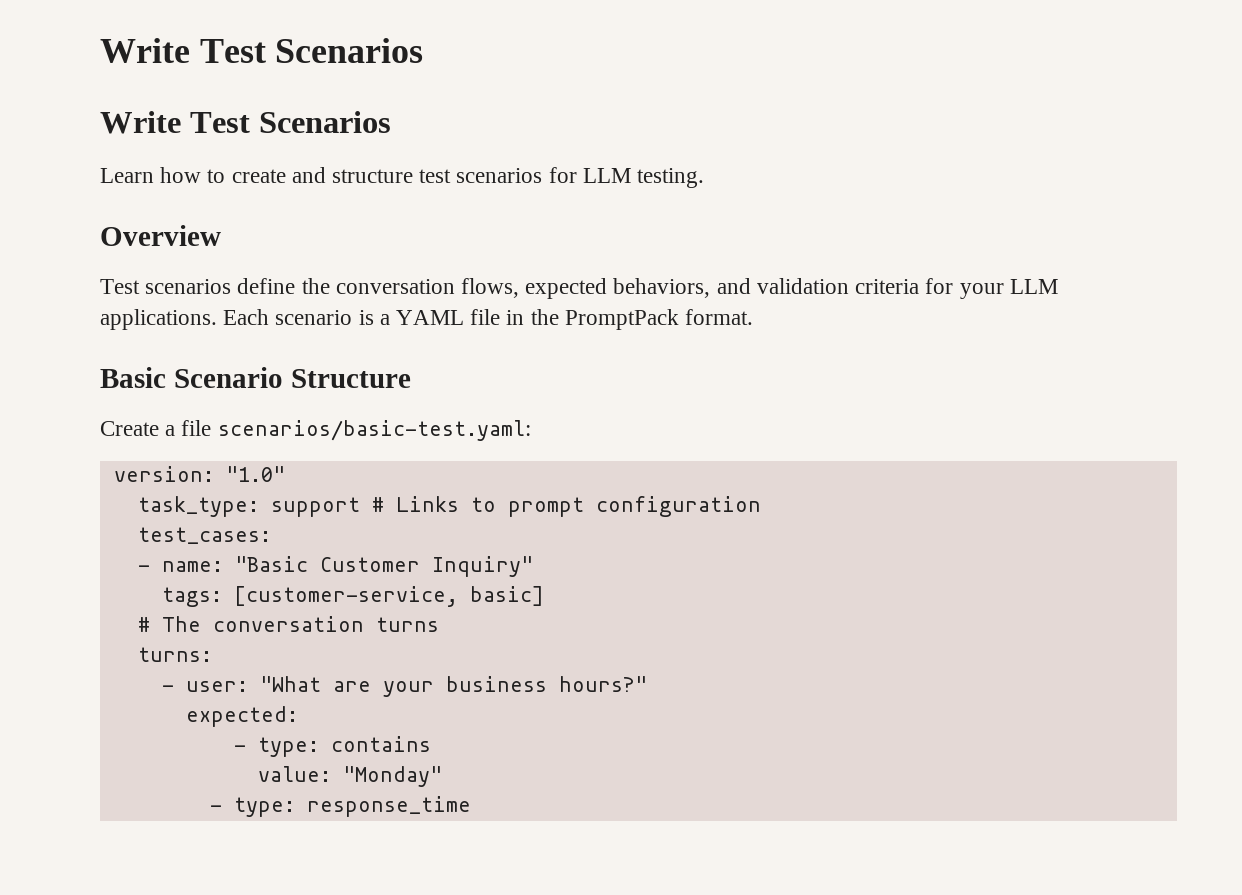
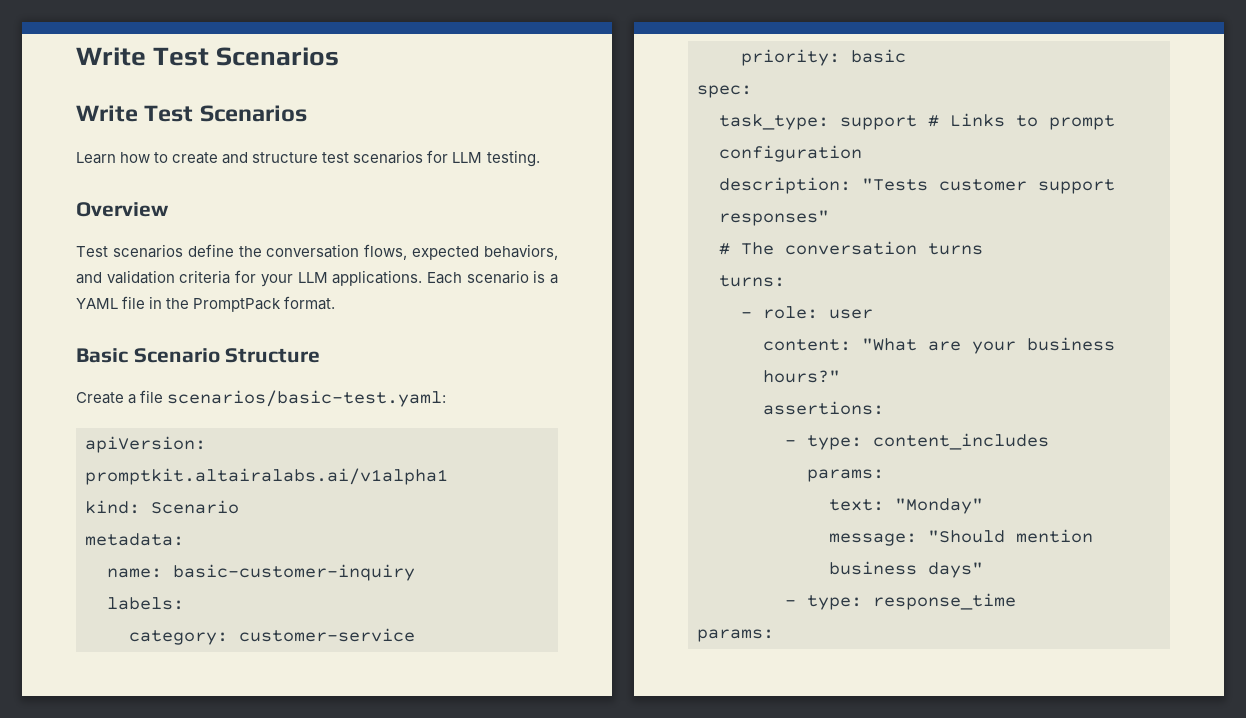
[113,466,285,482] version: "1.0" -> [85,436,206,453] [85,468,448,485] [85,500,239,514] [85,533,184,546] [107,564,415,581] [107,597,184,610] [129,628,415,645] [741,49,906,66] [697,85,752,98] apiVersion: promptkit.altairalabs.ai/v1alpha1 // kind: Scenario // metadata: // name: basic-customer-inquiry // labels: // category: customer-service // priority: basic // spec:
[137,527,271,544] [137,556,533,577] [161,586,544,607] test_cases: // - name: "Basic Customer Inquiry" // tags: [customer-service, basic] -> [719,177,1115,194] [719,210,829,226] description: "Tests customer support responses"
[185,681,248,692] user: -> [763,306,873,319] [763,339,851,351] role: user // content:
[185,706,298,727] [233,736,431,757] [257,766,442,787] expected: // - type: contains // value: "Monday" -> [763,401,884,415] [785,433,1049,450] [807,469,884,482] [829,498,983,514] [829,529,1093,546] [829,561,983,578] assertions: // - type: content_includes // params: // text: "Monday" // message: "Should mention business days"
(471, 806) none -> [697,629,774,642] // params:

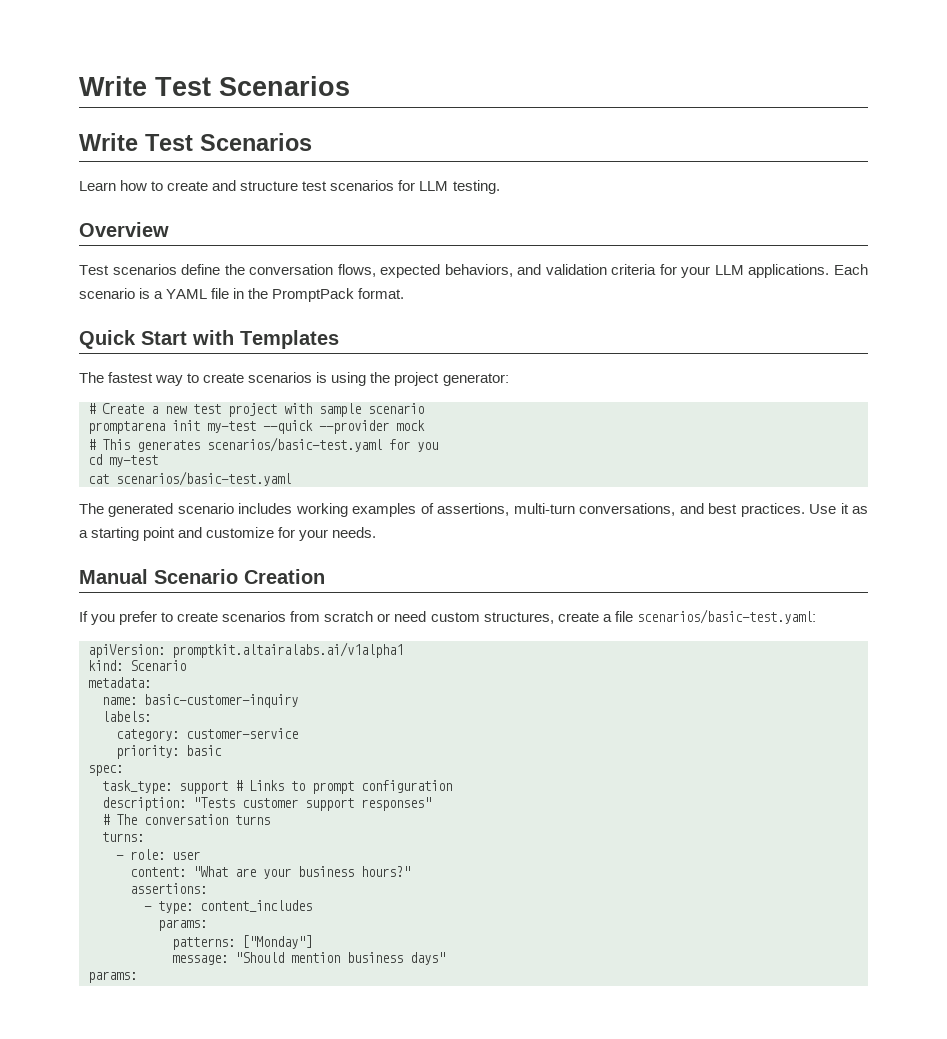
[76,348,321,363] [76,392,124,404] Basic Scenario Structure // Create -> [79,330,339,349] [79,372,509,386] [88,403,424,417] [88,420,425,434] [88,437,438,452] [88,454,158,467] [88,471,291,486] [79,503,868,517] [79,527,377,541] [79,569,325,584] [79,611,599,625] Quick Start with Templates // The fastest way to create scenarios is using the project generator: // # Create a new test project with sample scenario // promptarena init my-test --quick --provider mock // # This generates scenarios/basic-test.yaml for you // cd my-test // cat scenarios/basic-test.yaml // The generated scenario includes working examples of assertions, multi-turn conversations, and best practices. Use it as a starting point and customize for your needs. // Manual Scenario Creation // If you prefer to create scenarios from scratch or need custom structures, create
[829,498,983,514] text: "Monday" -> [172,935,312,950] patterns: ["Monday"]
[785,593,1016,610] // - type: response_time -> (445, 958) none

